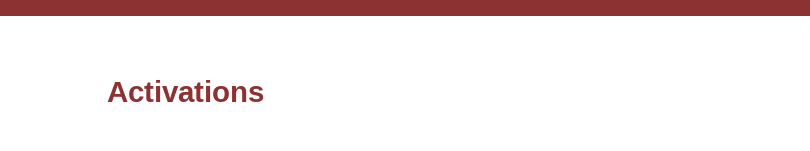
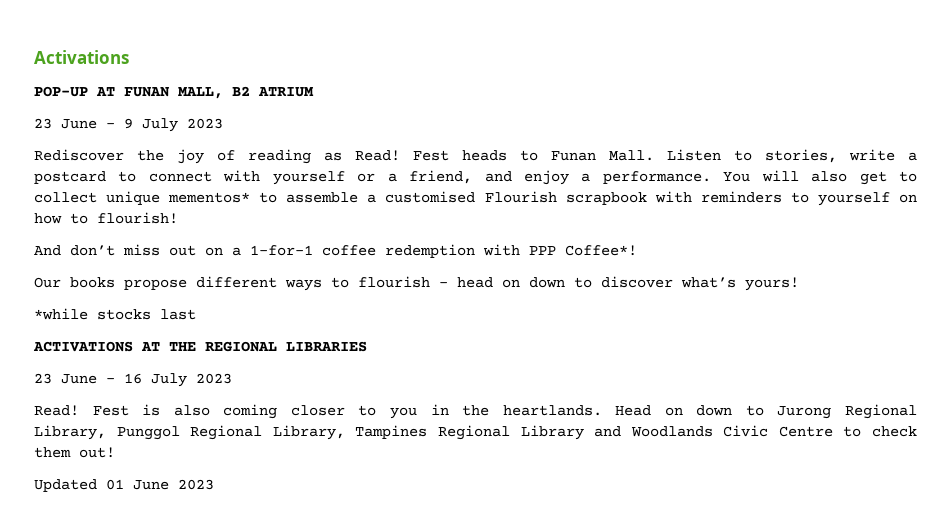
(264, 91) none -> [34,86,314,99] [34,118,223,132] [34,149,917,164] [34,170,917,185] [34,191,918,206] [34,212,178,224] [34,244,637,258] [34,276,799,291] [34,308,196,320] [33,341,367,352] [34,373,232,387] [34,404,917,419] [34,425,918,440] [34,447,115,458] [34,479,214,492] // POP-UP AT FUNAN MALL, B2 ATRIUM // 23 June – 9 July 2023 // Rediscover the joy of reading as Read! Fest heads to Funan Mall. Listen to stories, write a postcard to connect with yourself or a friend, and enjoy a performance. You will also get to collect unique mementos* to assemble a customised Flourish scrapbook with reminders to yourself on how to flourish! // And don’t miss out on a 1-for-1 coffee redemption with PPP Coffee*! // Our books propose different ways to flourish – head on down to discover what’s yours! // *while stocks last // ACTIVATIONS AT THE REGIONAL LIBRARIES // 23 June – 16 July 2023 // Read! Fest is also coming closer to you in the heartlands. Head on down to Jurong Regional Library, Punggol Regional Library, Tampines Regional Library and Woodlands Civic Centre to check them out! // Updated 01 June 2023

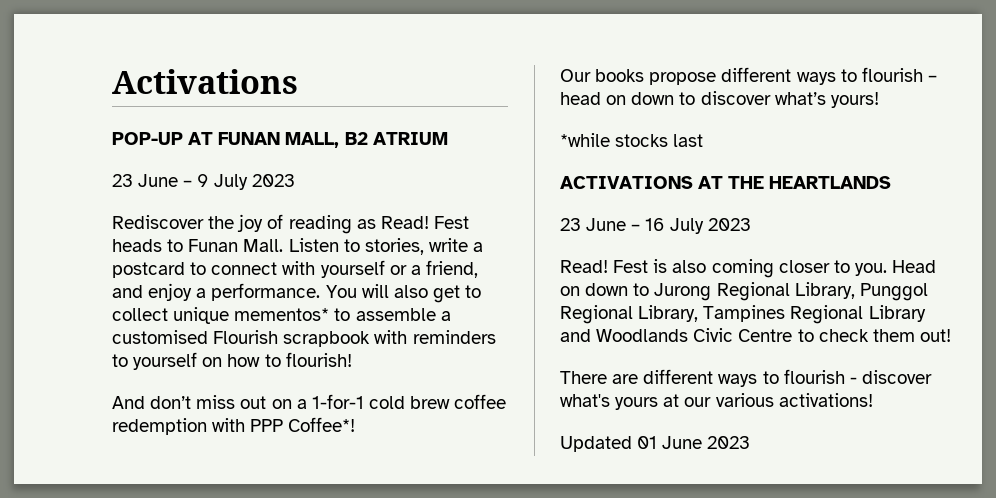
(313, 250) none -> [368,396,451,409] cold brew
[205,341,367,352] REGIONAL LIBRARIES -> [769,176,892,189] HEARTLANDS
[389,404,602,419] you in the heartlands. -> [854,263,887,276] you.
(115, 452) none -> [560,369,932,387] [560,393,873,410] // There are different ways to flourish - discover what's yours at our various activations!

